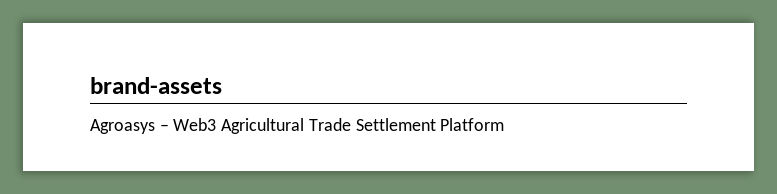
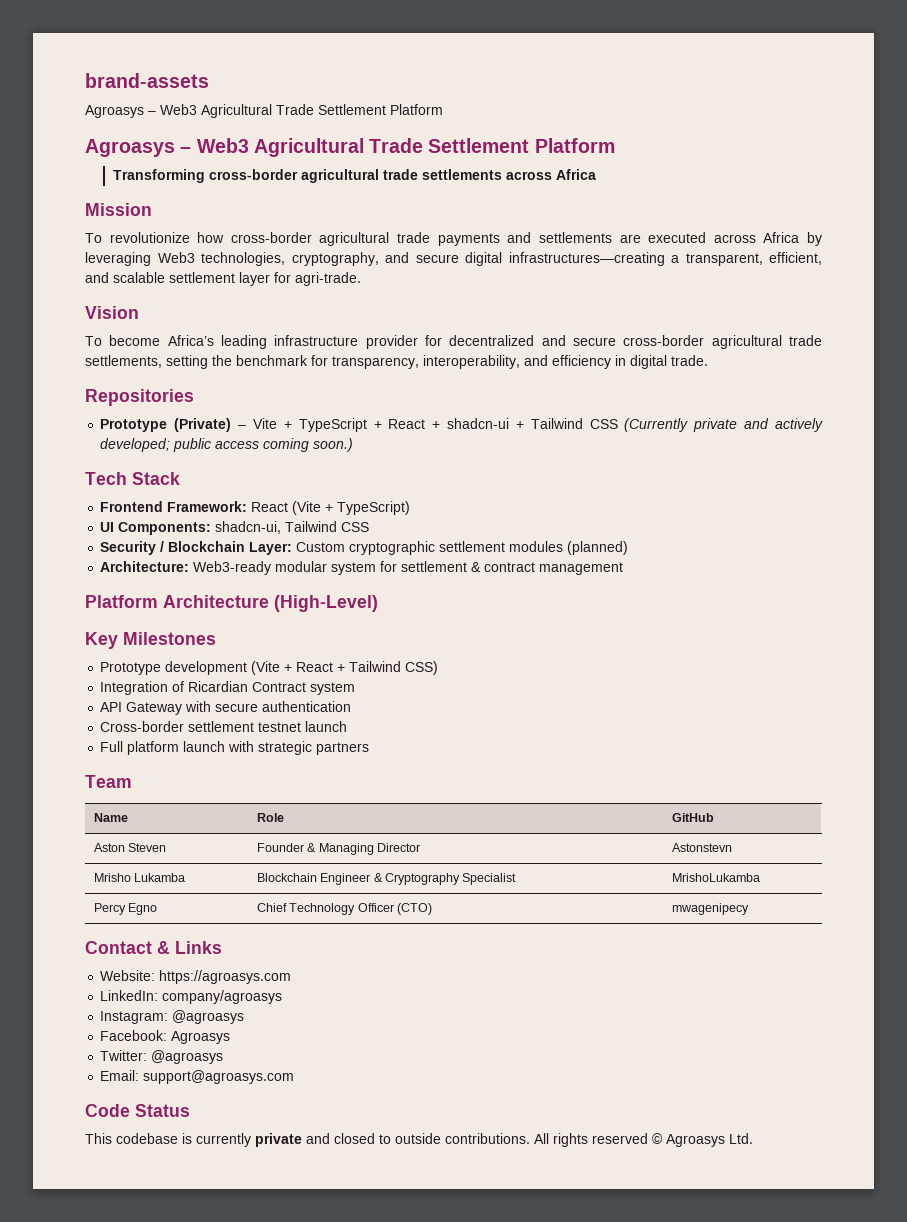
(505, 124) none -> [85,138,615,157] [112,169,596,183] [85,203,152,216] [85,232,823,246] [85,252,822,266] [85,272,361,286] [85,306,139,319] [85,335,823,349] [85,355,708,369] [85,389,194,406] [100,418,824,432] [100,438,354,452] [85,472,180,485] [100,501,411,515] [100,521,370,535] [100,541,629,555] [100,561,624,575] [85,595,378,612] [85,632,216,649] [100,661,439,675] [100,681,356,695] [100,701,352,715] [100,721,348,732] [100,741,370,755] [85,775,132,788] [93,813,128,822] [256,813,284,822] [671,813,714,822] [93,843,167,852] [256,843,421,855] [671,843,732,852] [93,873,186,882] [256,873,517,885] [671,873,760,882] [93,903,158,915] [256,903,433,915] [671,903,749,915] [85,941,222,954] [100,970,292,984] [100,990,283,1004] [100,1010,245,1024] [100,1030,231,1044] [100,1050,224,1064] [100,1070,295,1084] [85,1104,190,1117] [85,1133,753,1147] // Agroasys – Web3 Agricultural Trade Settlement Platform // Transforming cross-border agricultural trade settlements across Africa // Mission // To revolutionize how cross-border agricultural trade payments and settlements are executed across Africa by leveraging Web3 technologies, cryptography, and secure digital infrastructures—creating a transparent, efficient, and scalable settlement layer for agri-trade. // Vision // To become Africa’s leading infrastructure provider for decentralized and secure cross-border agricultural trade settlements, setting the benchmark for transparency, interoperability, and efficiency in digital trade. // Repositories // Prototype (Private) – Vite + TypeScript + React + shadcn-ui + Tailwind CSS (Currently private and actively developed; public access coming soon.) // Tech Stack // Frontend Framework: React (Vite + TypeScript) // UI Components: shadcn-ui, Tailwind CSS // Security / Blockchain Layer: Custom cryptographic settlement modules (planned) // Architecture: Web3-ready modular system for settlement & contract management // Platform Architecture (High-Level) // Key Milestones // Prototype development (Vite + React + Tailwind CSS) // Integration of Ricardian Contract system // API Gateway with secure authentication // Cross-border settlement testnet launch // Full platform launch with strategic partners // Team // Name | Role | GitHub // Aston Steven | Founder & Managing Director | Astonstevn // Mrisho Lukamba | Blockchain Engineer & Cryptography Specialist | MrishoLukamba // Percy Egno | Chief Technology Officer (CTO) | mwagenipecy // Contact & Links // Website: https://agroasys.com // LinkedIn: company/agroasys // Instagram: @agroasys // Facebook: Agroasys // Twitter: @agroasys // Email: support@agroasys.com // Code Status // This codebase is currently private and closed to outside contributions. All rights reserved © Agroasys Ltd.

